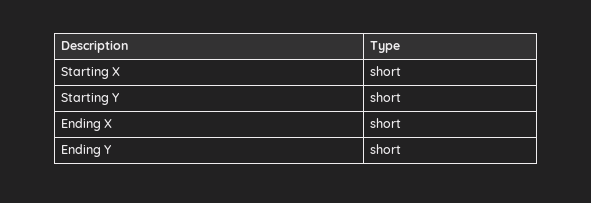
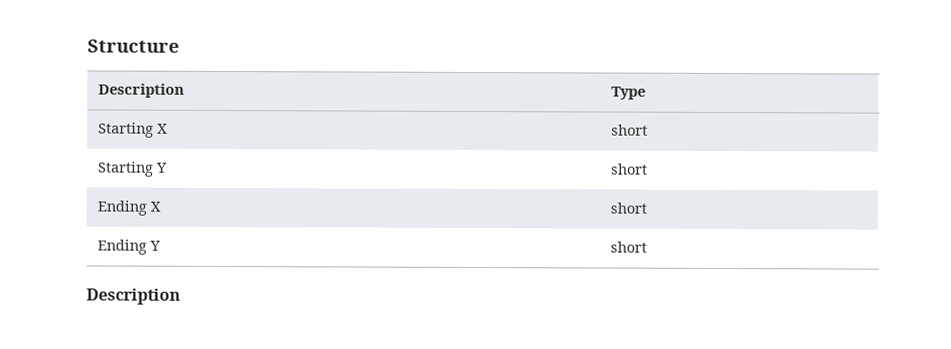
(60, 46) none -> [87,39,180,53] Structure //
(401, 149) none -> [86,288,181,305] // Description

